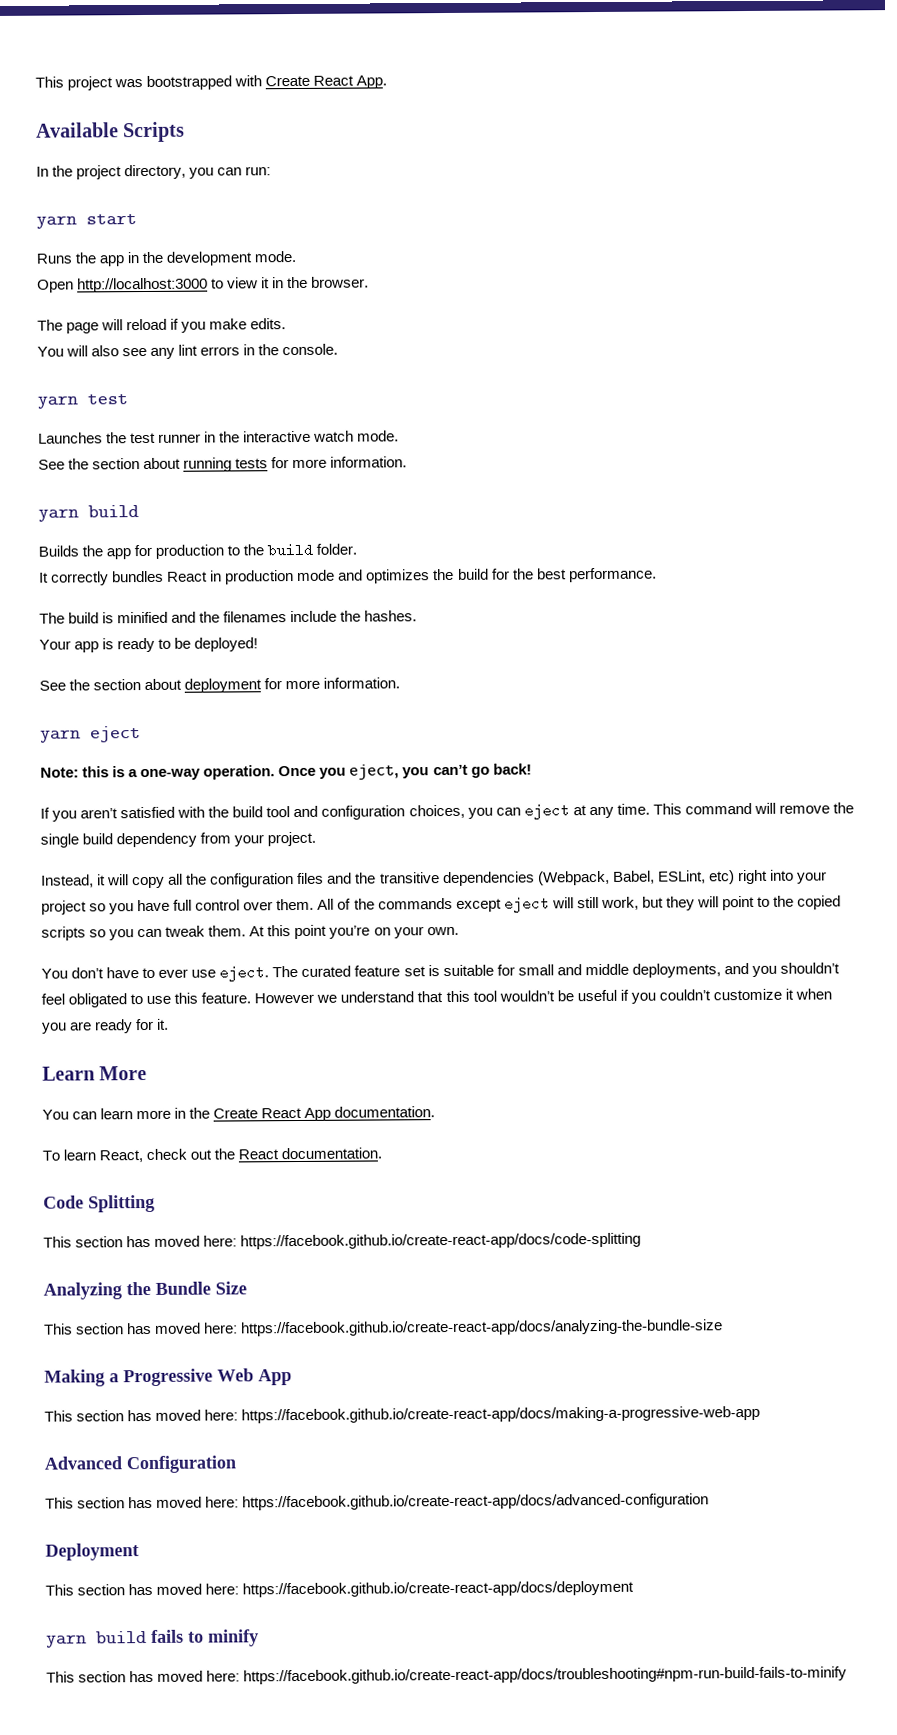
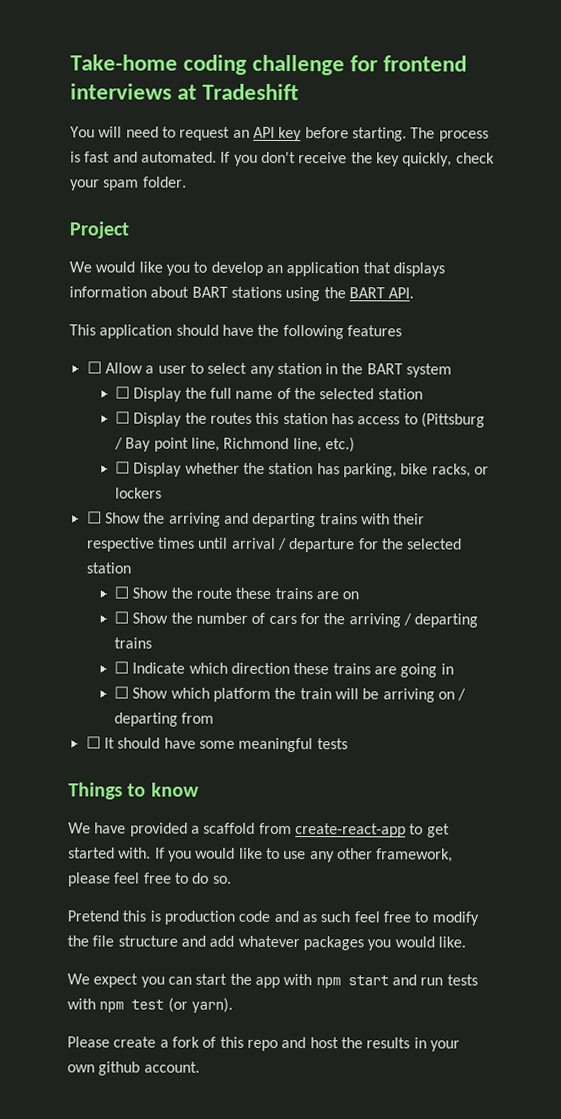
[35,75,388,91] [36,121,186,143] [36,164,272,180] [36,214,137,229] [36,250,297,267] [37,276,370,293] [37,318,287,334] [37,343,339,359] [37,394,128,409] [38,430,400,444] [38,456,408,472] [38,505,139,522] [38,542,358,560] [39,567,657,586] [39,610,418,624] [39,637,259,653] [39,677,401,693] [40,726,141,743] [40,763,532,781] [40,802,855,822] [40,831,317,848] [41,869,827,889] [41,895,842,915] [41,924,459,941] [41,962,840,982] [41,988,832,1008] [42,1018,170,1034] [42,1066,148,1081] [42,1106,436,1121] [42,1147,383,1163] [43,1194,155,1213] [43,1232,642,1250] [43,1281,247,1300] [44,1319,724,1337] [44,1368,292,1387] [44,1405,761,1424] [44,1455,237,1474] [45,1493,710,1511] [45,1543,139,1561] [45,1580,635,1598] [46,1629,259,1648] [46,1666,848,1685] This project was bootstrapped with Create React App. // Available Scripts // In the project directory, you can run: // yarn start // Runs the app in the development mode. // Open http://localhost:3000 to view it in the browser. // The page will reload if you make edits. // You will also see any lint errors in the console. // yarn test // Launches the test runner in the interactive watch mode. // See the section about running tests for more information. // yarn build // Builds the app for production to the build folder. // It correctly bundles React in production mode and optimizes the build for the best performance. // The build is minified and the filenames include the hashes. // Your app is ready to be deployed! // See the section about deployment for more information. // yarn eject // Note: this is a one-way operation. Once you eject, you can’t go back! // If you aren’t satisfied with the build tool and configuration choices, you can eject at any time. This command will remove the single build dependency from your project. // Instead, it will copy all the configuration files and the transitive dependencies (Webpack, Babel, ESLint, etc) right into your project so you have full control over them. All of the commands except eject will still work, but they will point to the copied scripts so you can tweak them. At this point you’re on your own. // You don’t have to ever use eject. The curated feature set is suitable for small and middle deployments, and you shouldn’t feel obligated to use this feature. However we understand that this tool wouldn’t be useful if you couldn’t customize it when you are ready for it. // Learn More // You can learn more in the Create React App documentation. // To learn React, check out the React documentation. // Code Splitting // This section has moved here: https://facebook.github.io/create-react-app/docs/code-splitting // Analyzing the Bundle Size // This section has moved here: https://facebook.github.io/create-react-app/docs/analyzing-the-bundle-size // Making a Progressive Web App // This section has moved here: https://facebook.github.io/create-react-app/docs/making-a-progressive-web-app // Advanced Configuration // This section has moved here: https://facebook.github.io/create-react-app/docs/advanced-configuration // Deployment // This section has moved here: https://facebook.github.io/create-react-app/docs/deployment // yarn build fails to minify // This section has moved here: https://facebook.github.io/create-react-app/docs/troubleshooting#npm-run-build-fails-to-minify -> [70,54,468,76] [70,83,300,101] [70,126,489,142] [70,151,495,167] [70,176,187,191] [69,221,130,239] [69,261,445,277] [69,286,415,302] [69,324,402,340] [86,361,453,378] [115,386,423,402] [115,411,485,428] [114,437,356,453] [115,461,489,478] [115,487,163,499] [86,511,426,528] [86,537,463,553] [85,562,131,574] [114,586,360,600] [114,611,479,628] [114,637,153,649] [114,661,454,678] [114,686,467,703] [114,712,215,727] [85,736,348,753] [68,782,199,800] [68,822,450,838] [68,847,454,863] [68,872,232,887] [67,910,479,926] [67,935,466,951] [67,973,478,989] [67,997,233,1013] [67,1036,460,1052] [67,1061,200,1076] Take-home coding challenge for frontend interviews at Tradeshift // You will need to request an API key before starting. The process is fast and automated. If you don't receive the key quickly, check your spam folder. // Project // We would like you to develop an application that displays information about BART stations using the BART API. // This application should have the following features // ☐ Allow a user to select any station in the BART system // ☐ Display the full name of the selected station // ☐ Display the routes this station has access to (Pittsburg / Bay point line, Richmond line, etc.) // ☐ Display whether the station has parking, bike racks, or lockers // ☐ Show the arriving and departing trains with their respective times until arrival / departure for the selected station // ☐ Show the route these trains are on // ☐ Show the number of cars for the arriving / departing trains // ☐ Indicate which direction these trains are going in // ☐ Show which platform the train will be arriving on / departing from // ☐ It should have some meaningful tests // Things to know // We have provided a scaffold from create-react-app to get started with. If you would like to use any other framework, please feel free to do so. // Pretend this is production code and as such feel free to modify the file structure and add whatever packages you would like. // We expect you can start the app with npm start and run tests with npm test (or yarn). // Please create a fork of this repo and host the results in your own github account.

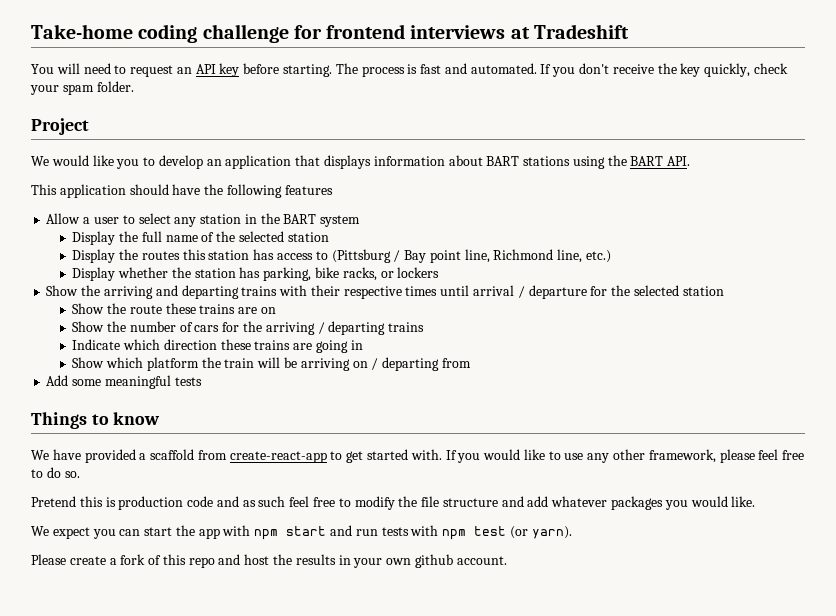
[86,361,102,374] ☐ -> (333, 190) none
[115,386,131,399] ☐ -> (361, 221) none
[115,411,131,424] ☐ -> (329, 237) none
[115,461,131,474] ☐ -> (612, 256) none
[86,511,102,524] ☐ -> (440, 272) none
[114,586,130,599] ☐ -> (724, 291) none
[114,611,130,624] ☐ -> (277, 310) none
[114,661,130,674] ☐ -> (425, 327) none
[114,686,130,699] ☐ -> (363, 345) none
[85,736,196,749] ☐ It should have -> [46,375,69,386] Add

